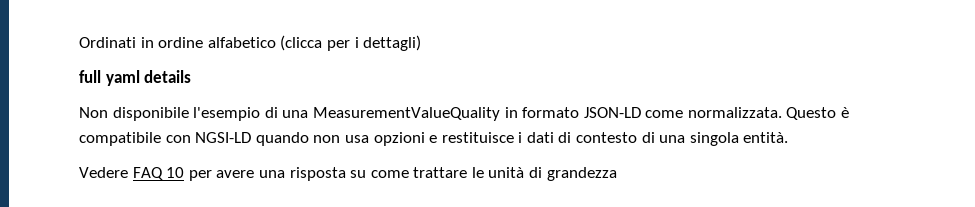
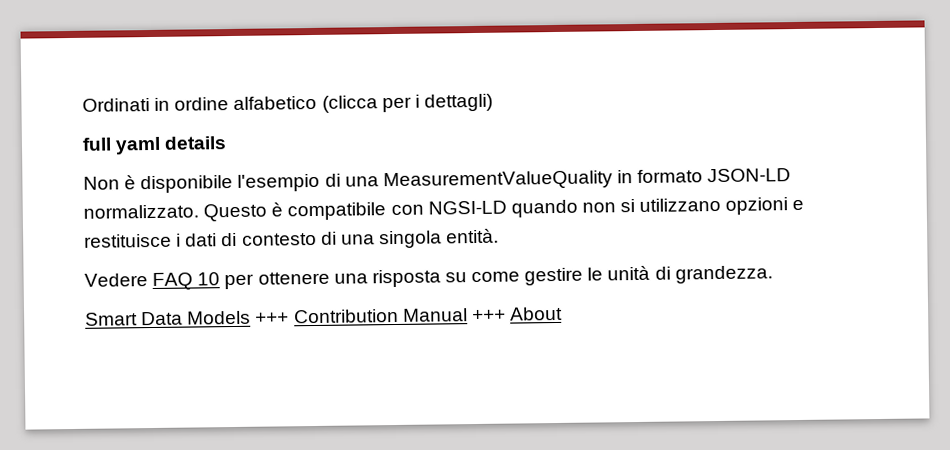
(108, 112) none -> [124,175,137,190] è
[645,107,782,118] come normalizzata. -> [83,204,199,219] normalizzato.
[344,135,369,143] usa -> [620,197,722,213] si utilizzano
[216,170,255,178] avere -> [257,271,330,285] ottenere
[413,167,468,178] trattare -> [524,267,584,286] gestire
[546,167,617,181] grandezza -> [674,265,773,284] [85,306,563,326] grandezza. // Smart Data Models +++ Contribution Manual +++ About

